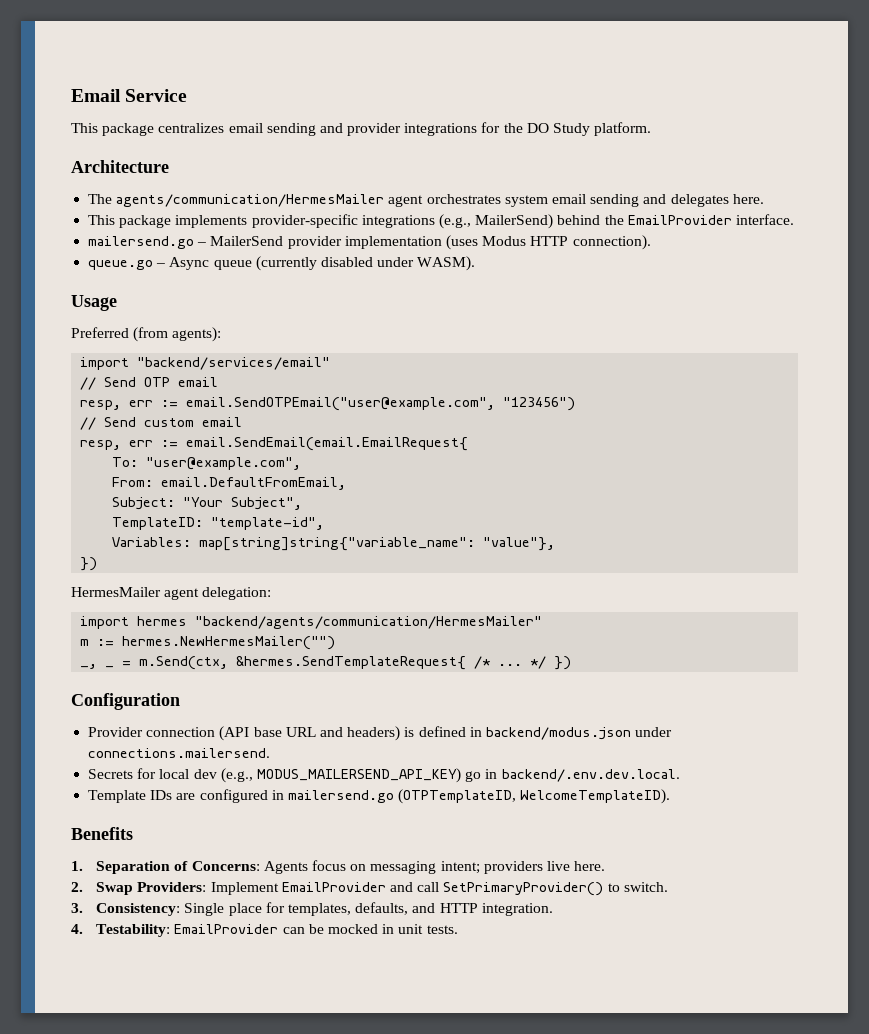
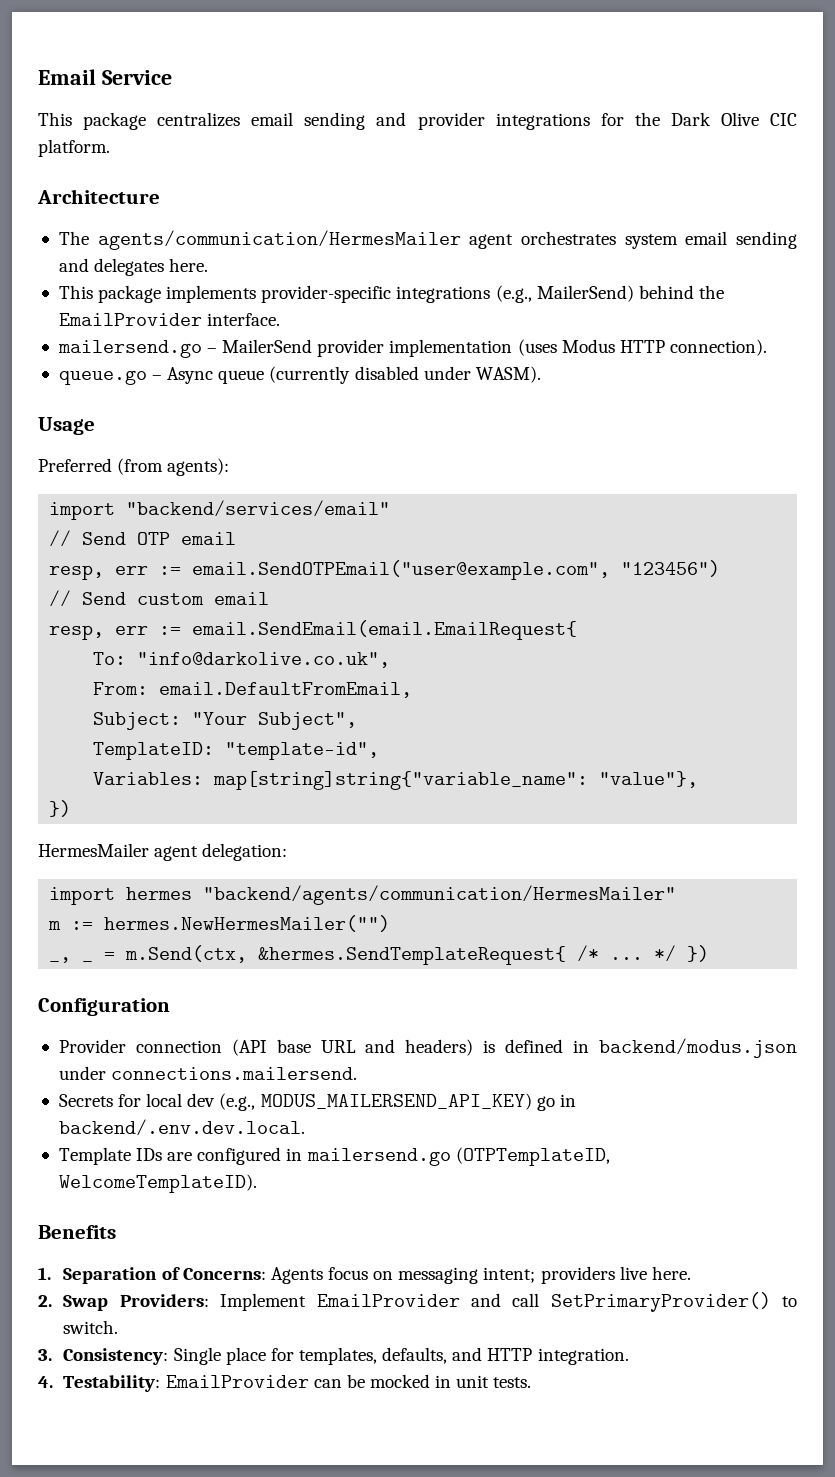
[526,123,591,136] DO Study -> [670,112,798,126] Dark Olive CIC
[146,457,302,470] "user@example.com", -> [137,652,391,668] "info@darkolive.co.uk",

